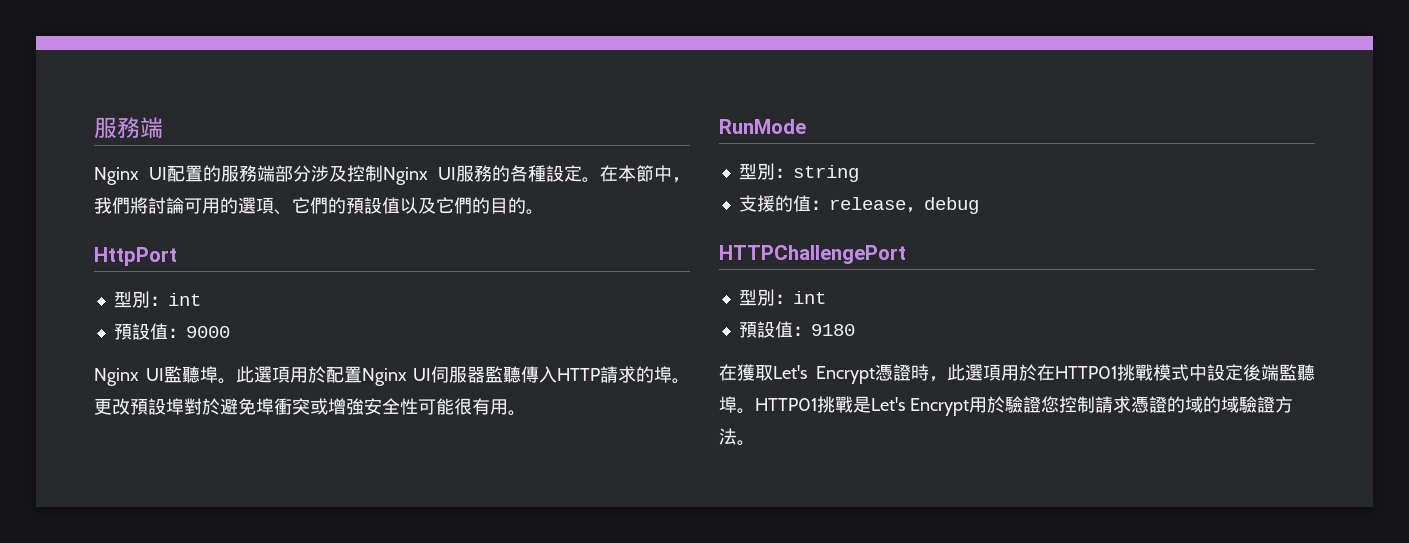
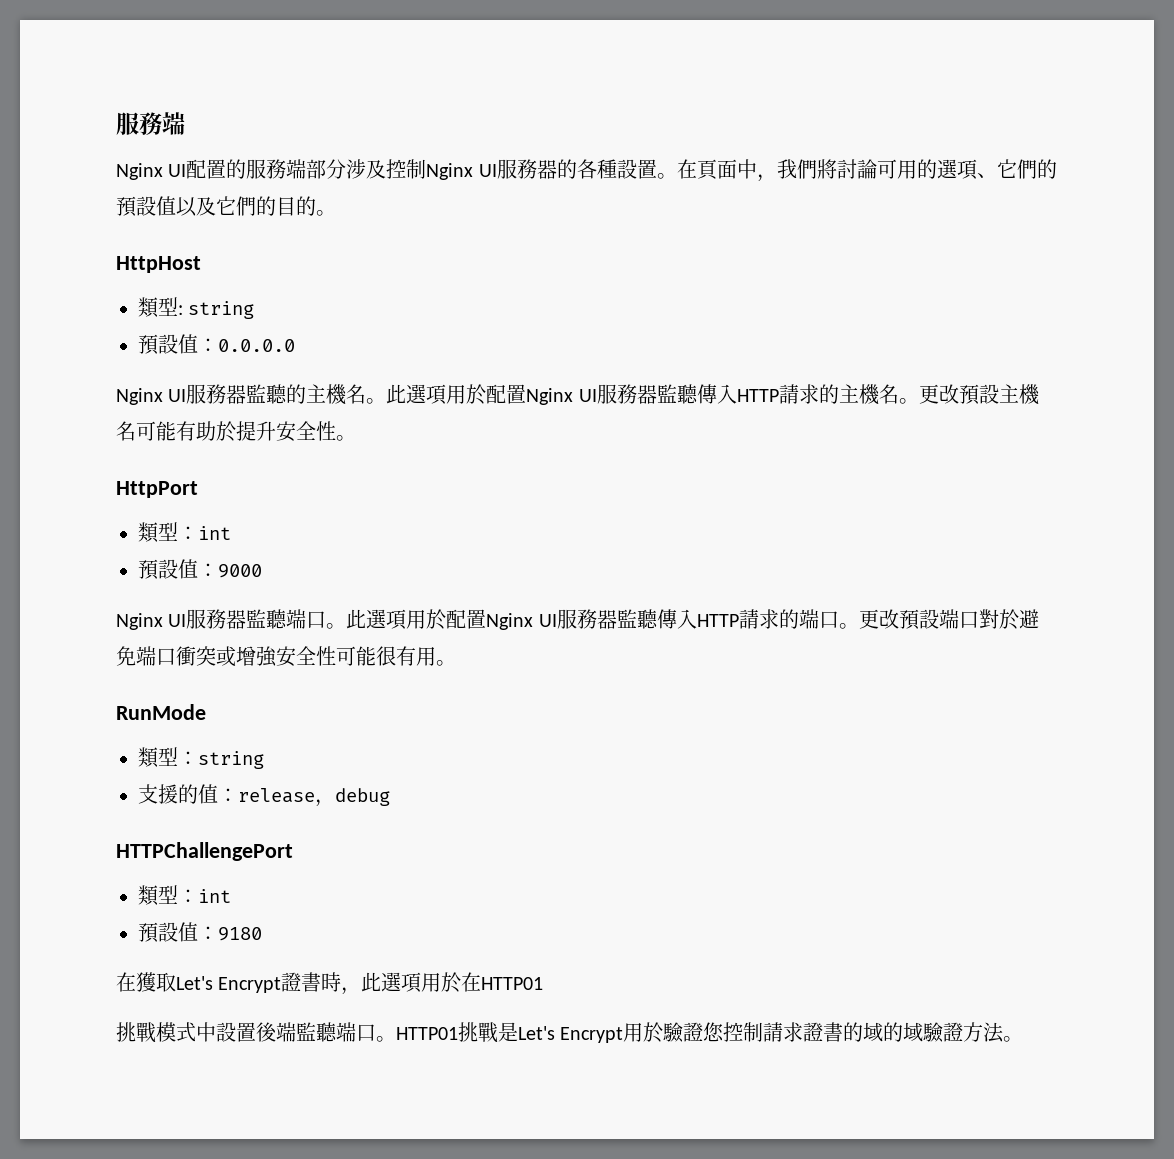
(492, 173) none -> [536,160,557,179] 器
[564,165,654,183] 定。在本節 -> [636,159,737,180] 置。在頁面
(544, 212) none -> [116,256,201,273] [138,297,255,319] [138,334,295,355] [116,384,1040,405] [116,421,356,442] // HttpHost // 類型: string // 預設值：0.0.0.0 // Nginx UI服務器監聽的主機名。此選項用於配置Nginx UI服務器監聽傳入HTTP請求的主機名。更改預設主機名可能有助於提升安全性。
[113,291,150,308] 型別 -> [138,522,178,543] 類型
[163,366,690,386] [94,398,184,415] 監聽埠。此選項用於配置Nginx UI伺服器監聽傳入HTTP請求的埠。更改預設埠 -> [186,609,979,630] 服務器監聽端口。此選項用於配置Nginx UI服務器監聽傳入HTTP請求的端口。更改預設端口
[256,398,274,415] 埠 -> [136,646,176,666] 端口
[738,163,775,180] 型別 -> [138,747,178,768] 類型
[738,289,775,306] 型別 -> [138,885,178,906] 類型
[875,364,911,381] 憑證 -> [281,972,322,992] 證書
(1117, 372) none -> (544, 983) //
[1225,364,1243,381] 定 -> [236,1022,256,1042] 置
[719,396,737,413] 埠 -> [336,1022,376,1042] 端口
[1130,396,1167,413] 憑證 -> [803,1022,844,1042] 證書

